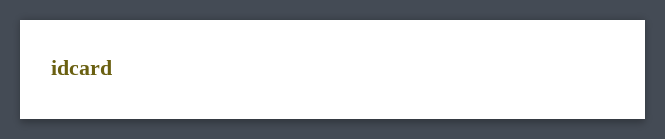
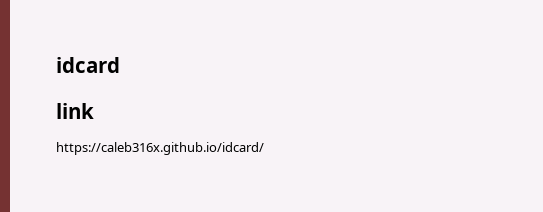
(112, 67) none -> [56,103,94,119] [56,142,264,155] // link // https://caleb316x.github.io/idcard/

